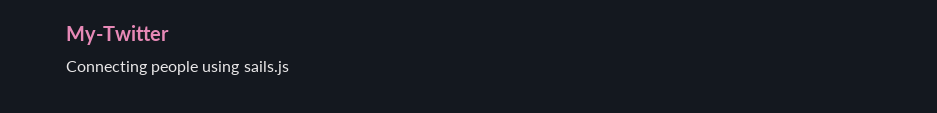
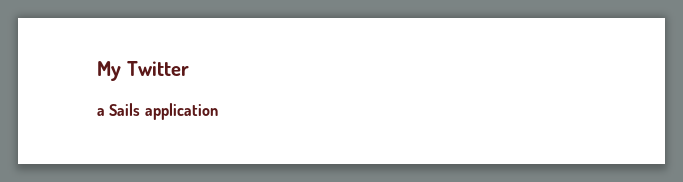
[66,25,169,45] [66,61,289,75] My-Twitter // Connecting people using sails.js -> [97,61,189,81] [97,103,218,120] My Twitter // a Sails application

